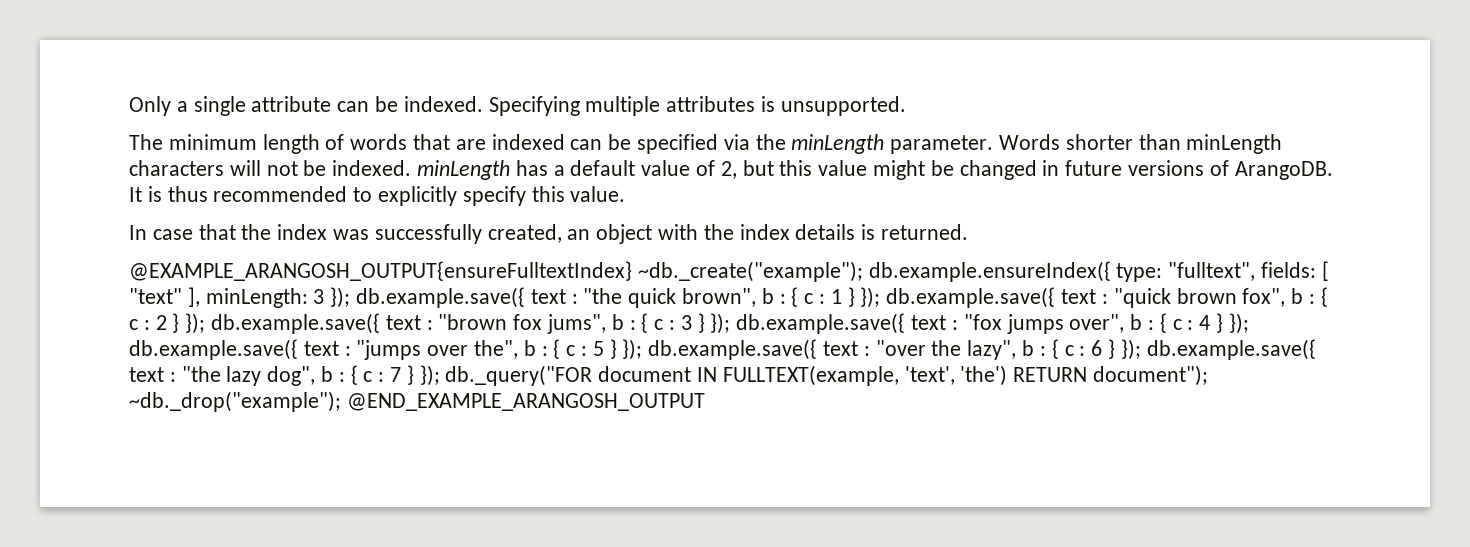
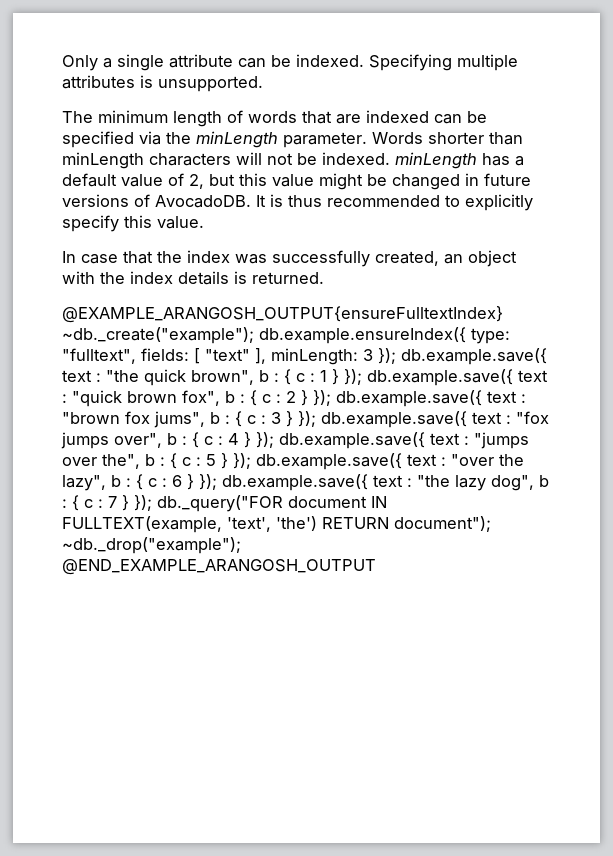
[1234,161,1333,180] ArangoDB. -> [155,195,251,208] AvocadoDB.

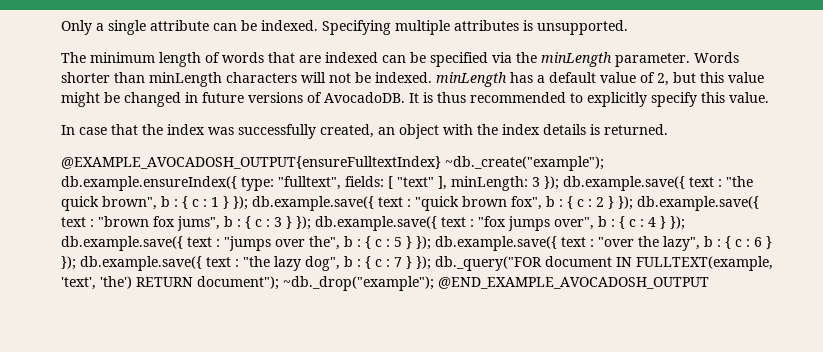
[62,306,503,323] @EXAMPLE_ARANGOSH_OUTPUT{ensureFulltextIndex} -> [61,156,441,169] @EXAMPLE_AVOCADOSH_OUTPUT{ensureFulltextIndex}
[62,559,376,575] @END_EXAMPLE_ARANGOSH_OUTPUT -> [438,277,709,289] @END_EXAMPLE_AVOCADOSH_OUTPUT

